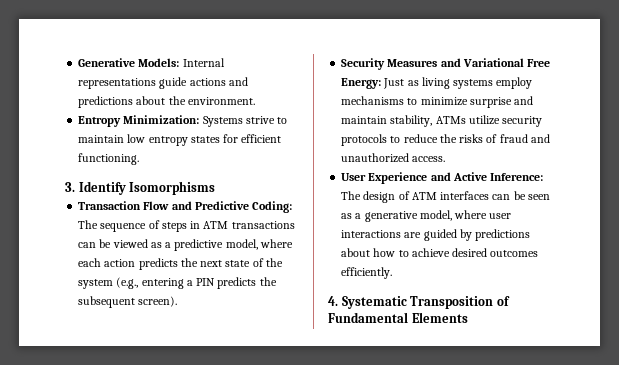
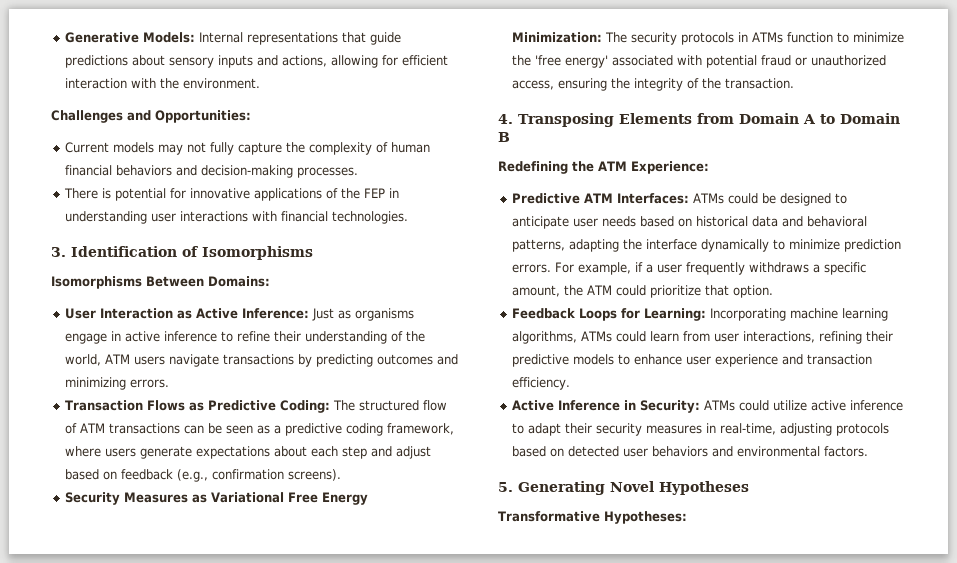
[159,77,248,89] [78,96,255,108] [78,115,288,127] [78,134,282,146] [78,153,140,165] guide actions and predictions about the environment. // Entropy Minimization: Systems strive to maintain low entropy states for efficient functioning. -> [342,32,402,45] [65,55,449,68] [65,78,261,89] [51,110,251,123] [65,142,431,155] [65,165,359,178] [64,188,400,201] [65,211,409,224] that guide predictions about sensory inputs and actions, allowing for efficient interaction with the environment. // Challenges and Opportunities: // Current models may not fully capture the complexity of human financial behaviors and decision-making processes. // There is potential for innovative applications of the FEP in understanding user interactions with financial technologies.
[78,181,216,195] Identify Isomorphisms -> [71,246,313,260] [51,276,270,289] [65,308,415,321] [65,331,426,344] [65,354,459,367] [65,377,170,390] Identification of Isomorphisms // Isomorphisms Between Domains: // User Interaction as Active Inference: Just as organisms engage in active inference to refine their understanding of the world, ATM users navigate transactions by predicting outcomes and minimizing errors.
[143,201,192,210] Flow and -> [147,400,205,411] Flows as
[100,220,295,232] [78,239,293,251] [78,258,283,270] [78,277,277,289] [78,296,178,308] [341,58,551,70] [341,77,533,89] [341,96,534,108] [341,115,543,127] [341,134,550,146] [341,153,446,163] [341,172,544,184] [341,191,550,203] [341,210,512,222] [341,229,531,241] [341,248,539,257] [341,267,393,279] [328,296,510,309] [328,312,468,323] sequence of steps in ATM transactions can be viewed as a predictive model, where each action predicts the next state of the system (e.g., entering a PIN predicts the subsequent screen). // Security Measures and Variational Free Energy: Just as living systems employ mechanisms to minimize surprise and maintain stability, ATMs utilize security protocols to reduce the risks of fraud and unauthorized access. // User Experience and Active Inference: The design of ATM interfaces can be seen as a generative model, where user interactions are guided by predictions about how to achieve desired outcomes efficiently. // 4. Systematic Transposition of Fundamental Elements -> [359,400,448,411] [65,423,455,436] [65,446,432,459] [65,469,342,482] [65,492,369,505] [512,32,905,45] [512,55,887,68] [512,78,795,91] [498,113,900,127] [498,132,510,142] [498,161,709,174] [512,193,848,206] [512,216,868,229] [512,239,902,252] [512,262,867,275] [512,285,774,298] [512,308,889,321] [512,331,894,344] [512,354,873,367] [512,377,571,390] [512,400,904,413] [512,423,890,436] [512,446,869,457] [498,481,749,495] [498,511,687,524] structured flow of ATM transactions can be seen as a predictive coding framework, where users generate expectations about each step and adjust based on feedback (e.g., confirmation screens). // Security Measures as Variational Free Energy Minimization: The security protocols in ATMs function to minimize the 'free energy' associated with potential fraud or unauthorized access, ensuring the integrity of the transaction. // 4. Transposing Elements from Domain A to Domain B // Redefining the ATM Experience: // Predictive ATM Interfaces: ATMs could be designed to anticipate user needs based on historical data and behavioral patterns, adapting the interface dynamically to minimize prediction errors. For example, if a user frequently withdraws a specific amount, the ATM could prioritize that option. // Feedback Loops for Learning: Incorporating machine learning algorithms, ATMs could learn from user interactions, refining their predictive models to enhance user experience and transaction efficiency. // Active Inference in Security: ATMs could utilize active inference to adapt their security measures in real-time, adjusting protocols based on detected user behaviors and environmental factors. // 5. Generating Novel Hypotheses // Transformative Hypotheses:

